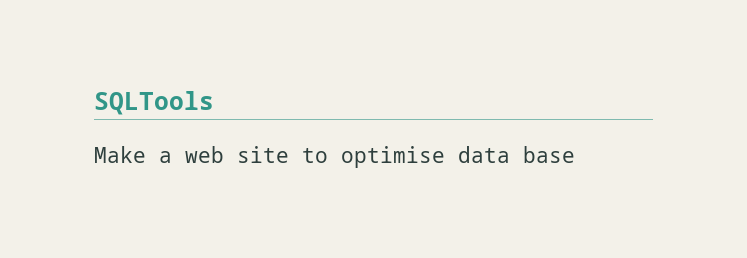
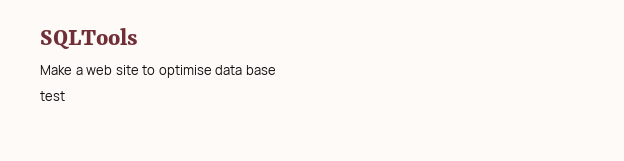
(575, 154) none -> [40,91,65,101] // test

